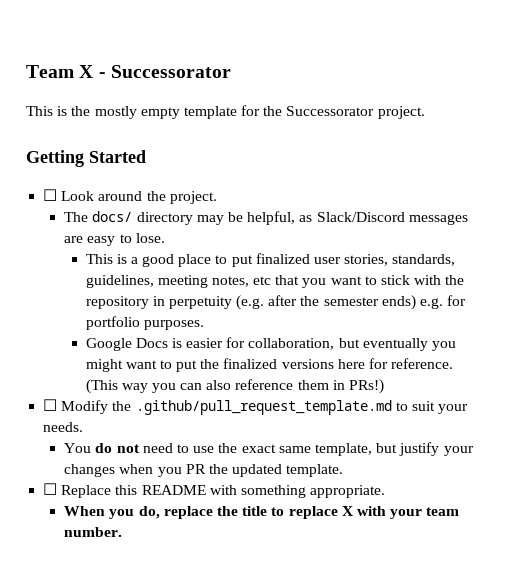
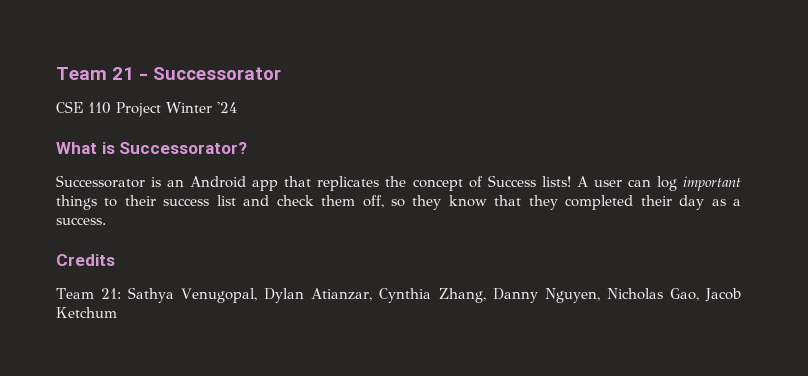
[26,65,94,78] Team X -> [56,67,134,80] Team 21
[26,105,425,119] [26,150,146,167] [43,189,217,204] [64,211,468,225] [64,233,165,246] [85,253,456,267] [85,275,465,288] [85,295,467,310] [85,316,204,330] [85,337,457,351] [85,358,454,372] [85,379,385,394] [43,399,469,415] [43,422,84,432] [64,442,474,456] [64,464,344,477] [43,483,386,498] [64,506,460,519] [64,527,123,537] This is the mostly empty template for the Successorator project. // Getting Started // ☐ Look around the project. // The docs/ directory may be helpful, as Slack/Discord messages are easy to lose. // This is a good place to put finalized user stories, standards, guidelines, meeting notes, etc that you want to stick with the repository in perpetuity (e.g. after the semester ends) e.g. for portfolio purposes. // Google Docs is easier for collaboration, but eventually you might want to put the finalized versions here for reference. (This way you can also reference them in PRs!) // ☐ Modify the .github/pull_request_template.md to suit your needs. // You do not need to use the exact same template, but justify your changes when you PR the updated template. // ☐ Replace this README with something appropriate. // When you do, replace the title to replace X with your team number. -> [56,101,237,117] [56,142,248,154] [56,175,741,191] [56,195,742,210] [56,217,106,225] [56,254,115,266] [56,287,741,303] [56,307,117,318] CSE 110 Project Winter '24 // What is Successorator? // Successorator is an Android app that replicates the concept of Success lists! A user can log important things to their success list and check them off, so they know that they completed their day as a success. // Credits // Team 21: Sathya Venugopal, Dylan Atianzar, Cynthia Zhang, Danny Nguyen, Nicholas Gao, Jacob Ketchum

